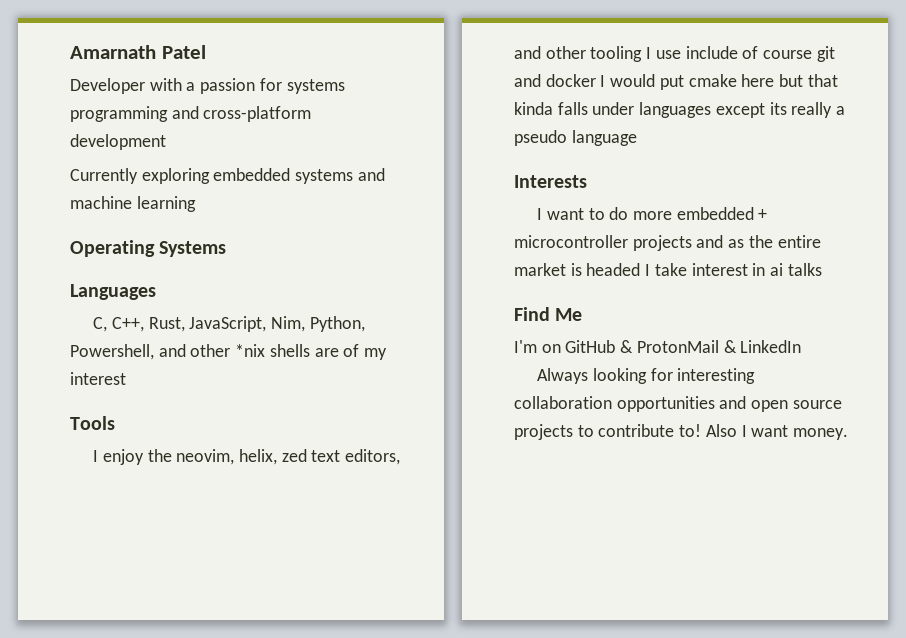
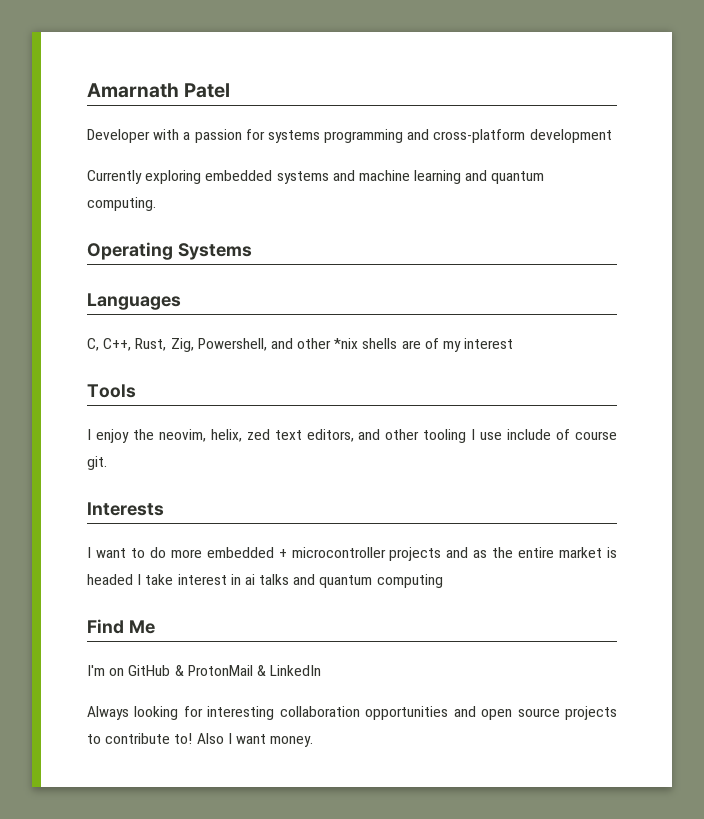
(196, 204) none -> [465,170,545,184] [87,197,156,211] and quantum computing.
[189,316,365,332] JavaScript, Nim, Python, -> [170,338,194,352] Zig,
[816,46,835,62] [514,74,838,90] [514,102,846,118] [514,130,637,146] git and docker I would put cmake here but that kinda falls under languages except its really a pseudo language -> [87,456,107,470] git.
(822, 269) none -> [293,574,443,588] and quantum computing

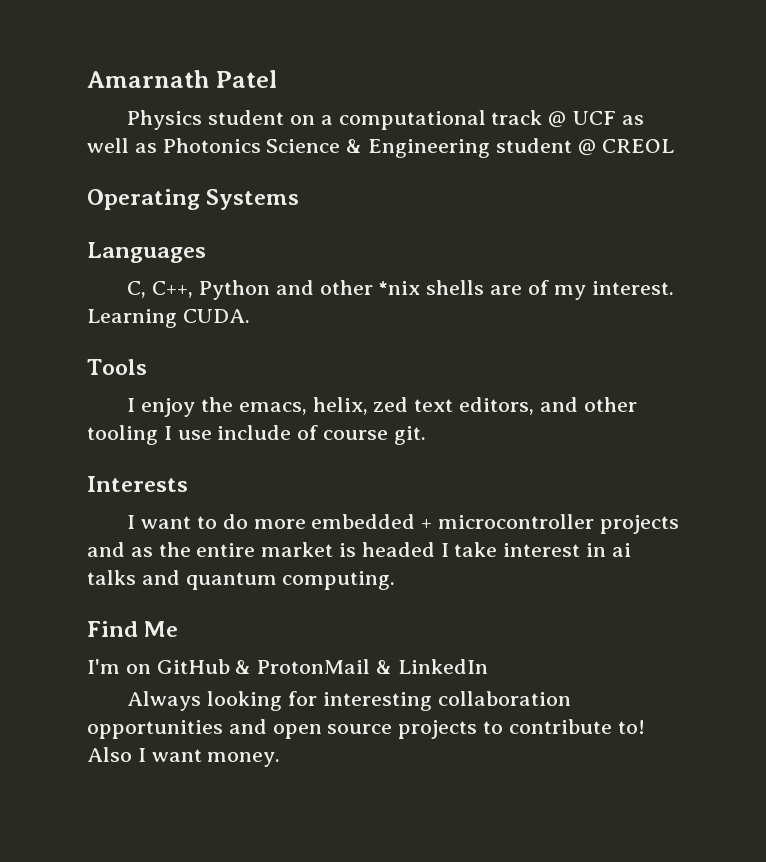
[87,129,612,143] [87,170,545,184] [87,197,156,211] Developer with a passion for systems programming and cross-platform development // Currently exploring embedded systems and machine learning and quantum computing. -> [127,110,644,130] [87,138,675,158] Physics student on a computational track @ UCF as well as Photonics Science & Engineering student @ CREOL
[135,338,267,352] Rust, Zig, Powershell, -> [199,280,271,300] Python
[464,338,514,349] interest -> [591,281,674,295] [87,309,250,328] interest. Learning CUDA.
[158,429,206,442] neovim, -> [238,402,307,415] emacs,
[376,574,443,588] computing -> [282,571,396,590] computing.

